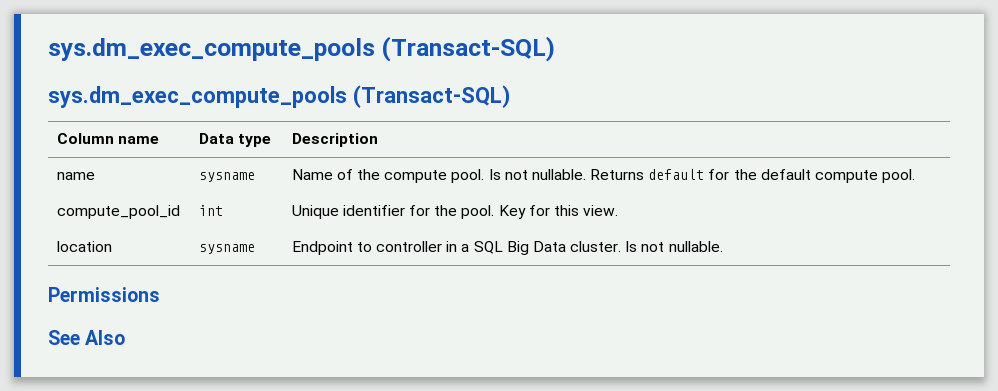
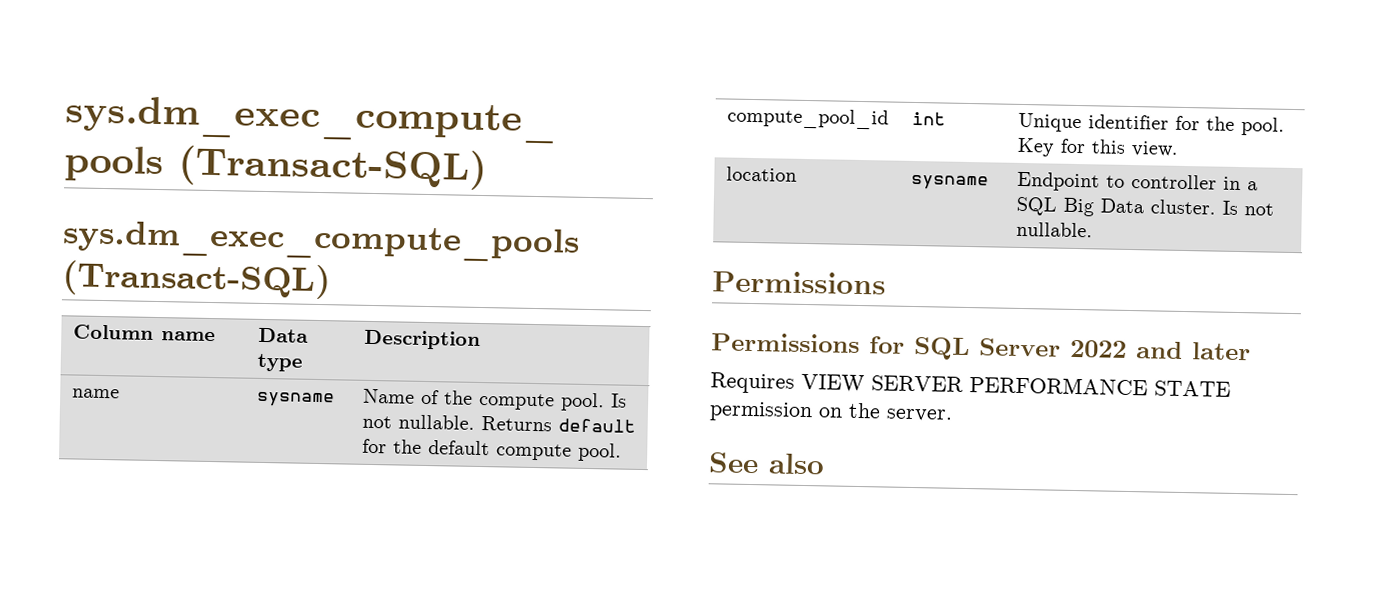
(160, 294) none -> [711,332,1251,361] [710,372,1231,397] [709,401,953,423] // Permissions for SQL Server 2022 and later // Requires VIEW SERVER PERFORMANCE STATE permission on the server.
[85,330,126,345] Also -> [768,453,825,475] also

